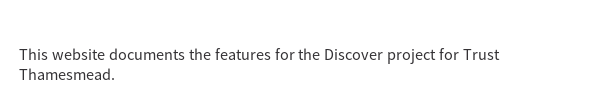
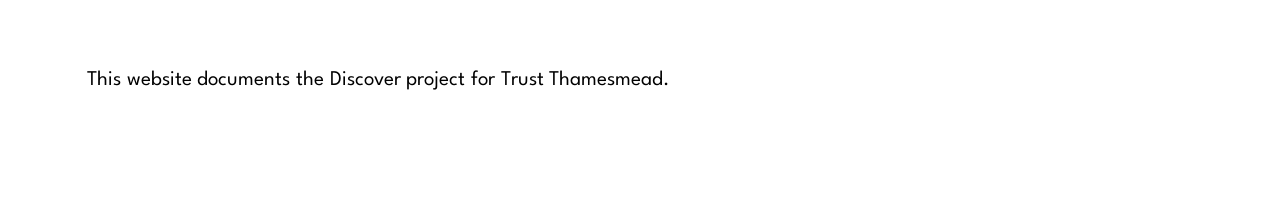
[214,48,321,60] features for the -> (325, 78) none

